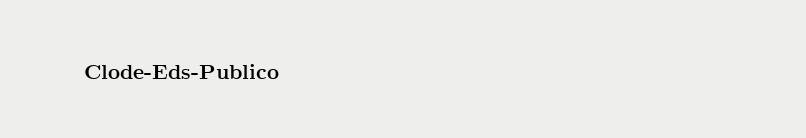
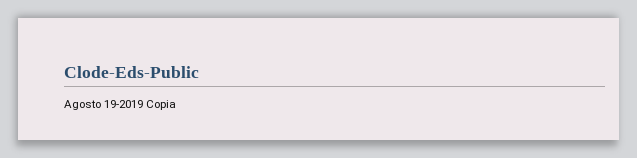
[84,64,279,79] Clode-Eds-Publico -> [64,66,199,78] [64,100,177,110] Clode-Eds-Public // Agosto 19-2019 Copia

